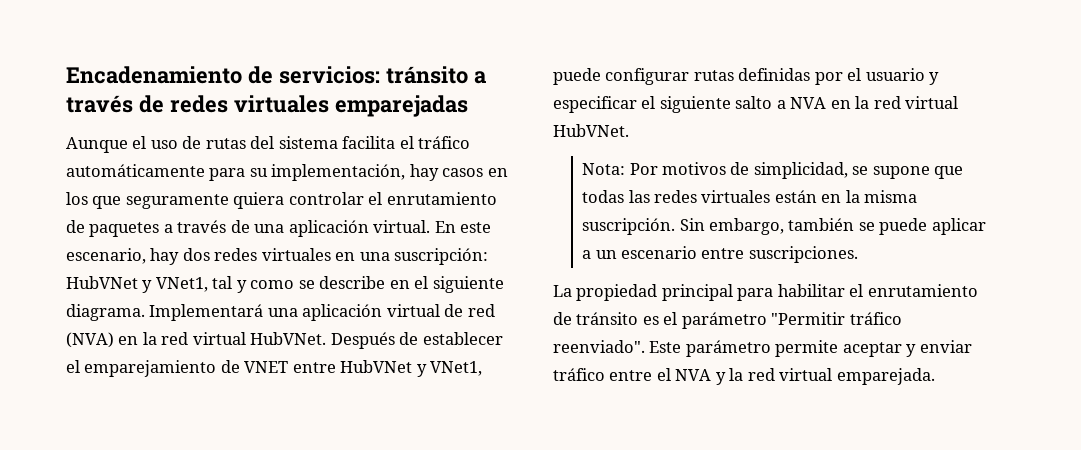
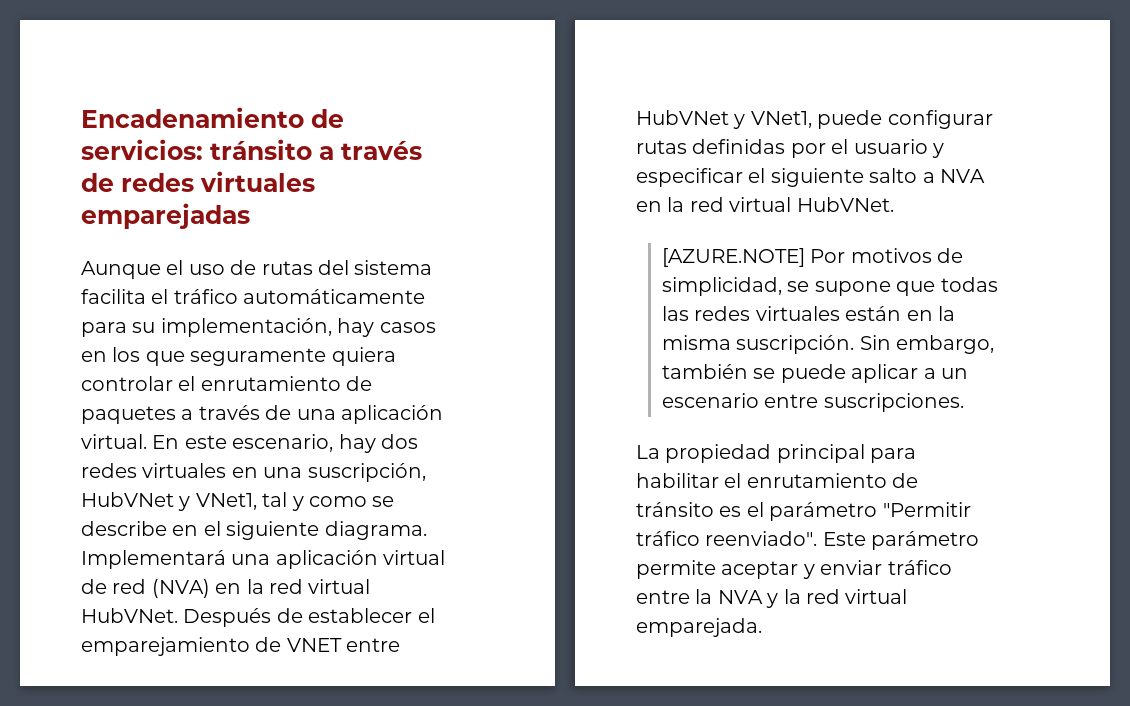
[394,248,489,265] suscripción: -> [307,463,426,482] suscripción,
[582,163,626,175] Nota: -> [661,248,805,267] [AZURE.NOTE]
[656,368,671,381] el -> [695,589,713,604] la

